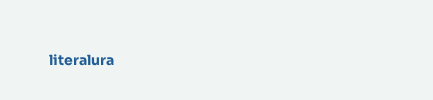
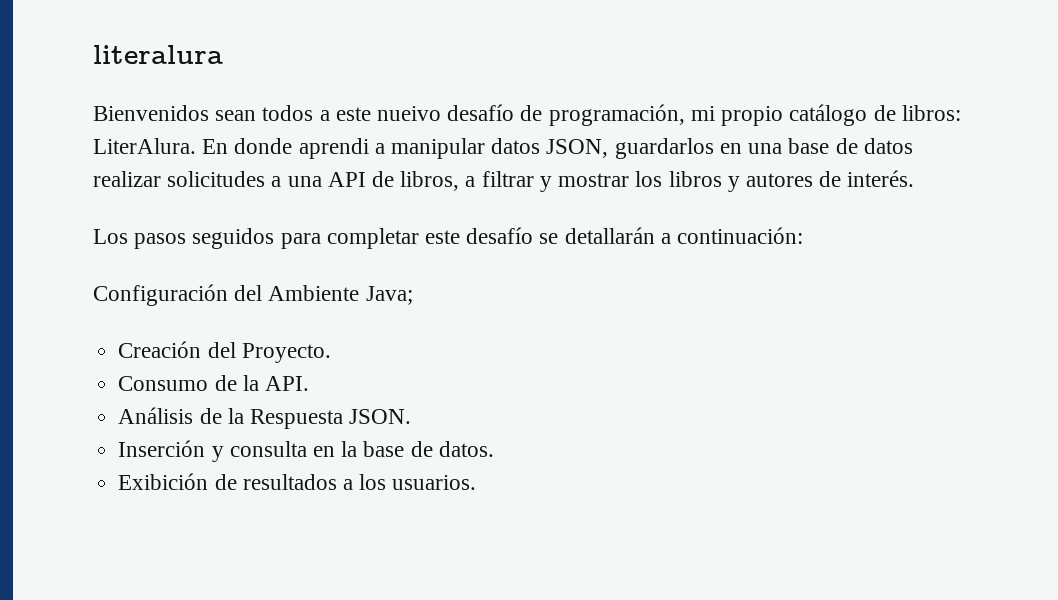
(114, 60) none -> [93,104,961,126] [93,138,913,159] [93,170,915,192] [93,227,804,249] [93,284,413,306] [118,341,331,363] [118,375,309,391] [118,407,412,429] [118,440,494,462] [118,473,477,490] // Bienvenidos sean todos a este nueivo desafío de programación, mi propio catálogo de libros: LiterAlura. En donde aprendi a manipular datos JSON, guardarlos en una base de datos realizar solicitudes a una API de libros, a filtrar y mostrar los libros y autores de interés. // Los pasos seguidos para completar este desafío se detallarán a continuación: // Configuración del Ambiente Java; // Creación del Proyecto. // Consumo de la API. // Análisis de la Respuesta JSON. // Inserción y consulta en la base de datos. // Exibición de resultados a los usuarios.

